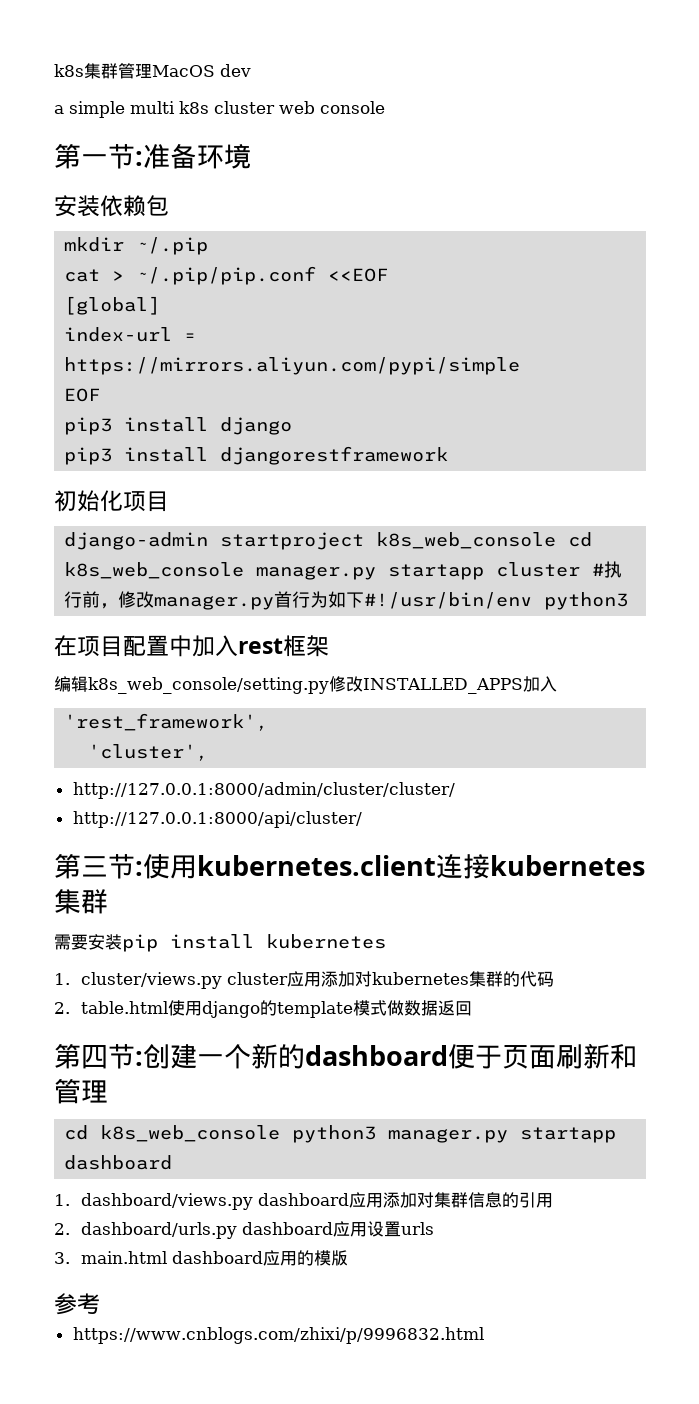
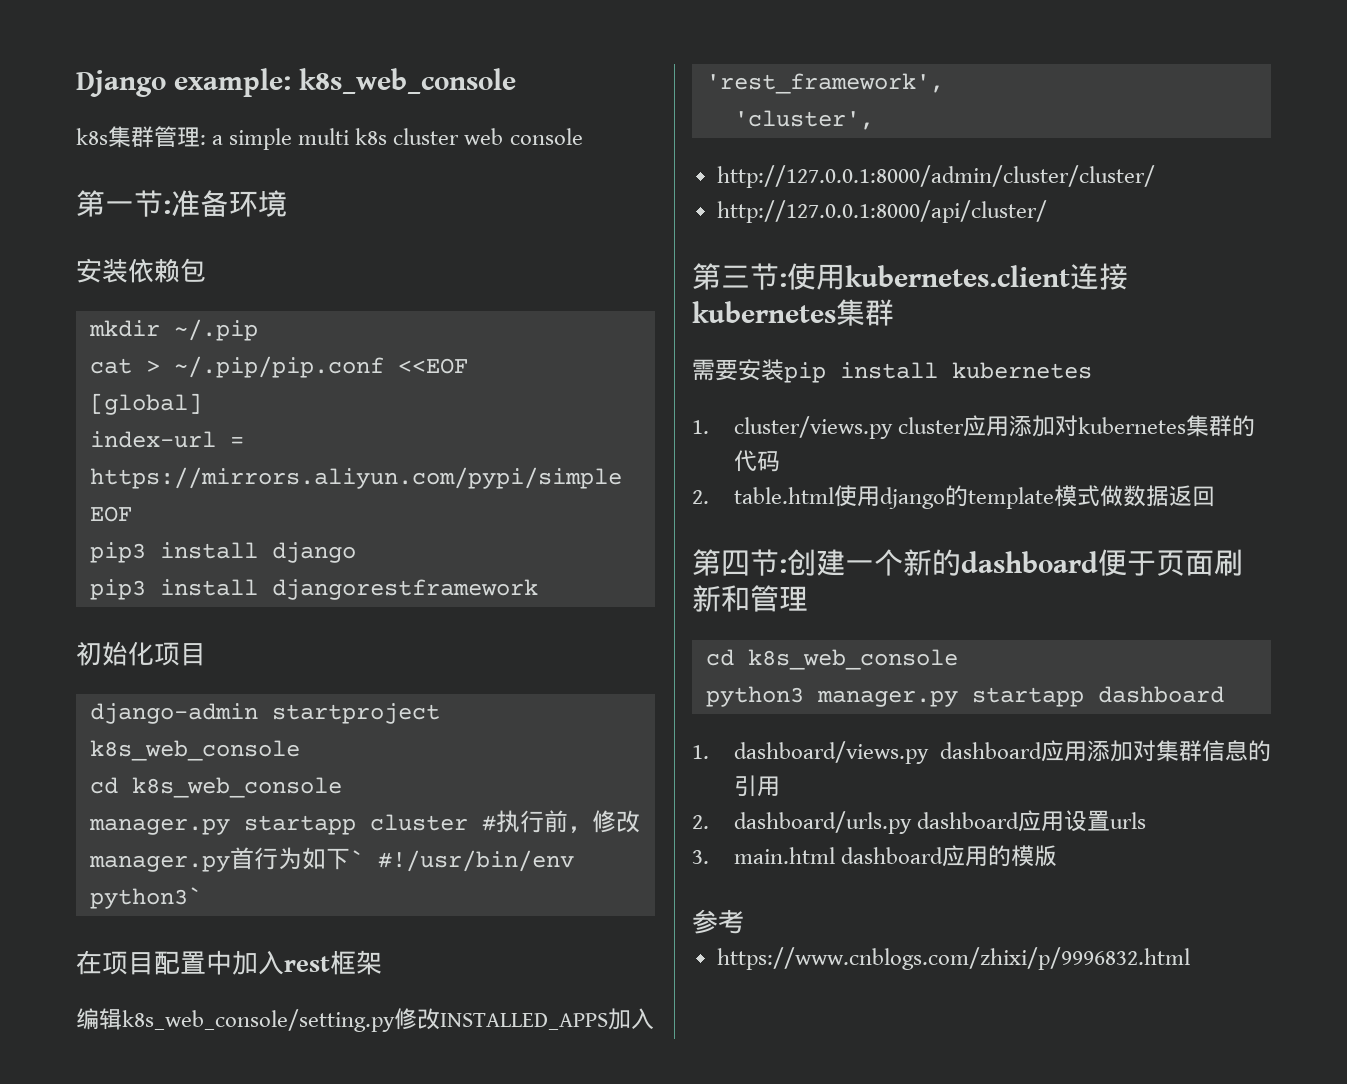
(54, 70) none -> [76,68,516,97] Django example: k8s_web_console //
[152,64,251,77] MacOS dev // -> [200,135,206,145] :
[568,532,593,547] [64,562,245,579] cd k8s_web_console -> [89,777,342,798] // cd k8s_web_console //
[364,592,629,610] #!/usr/bin/env python3 -> [349,850,574,872] [89,887,202,909] ` #!/usr/bin/env python3`
(281, 1133) none -> (958, 659) //

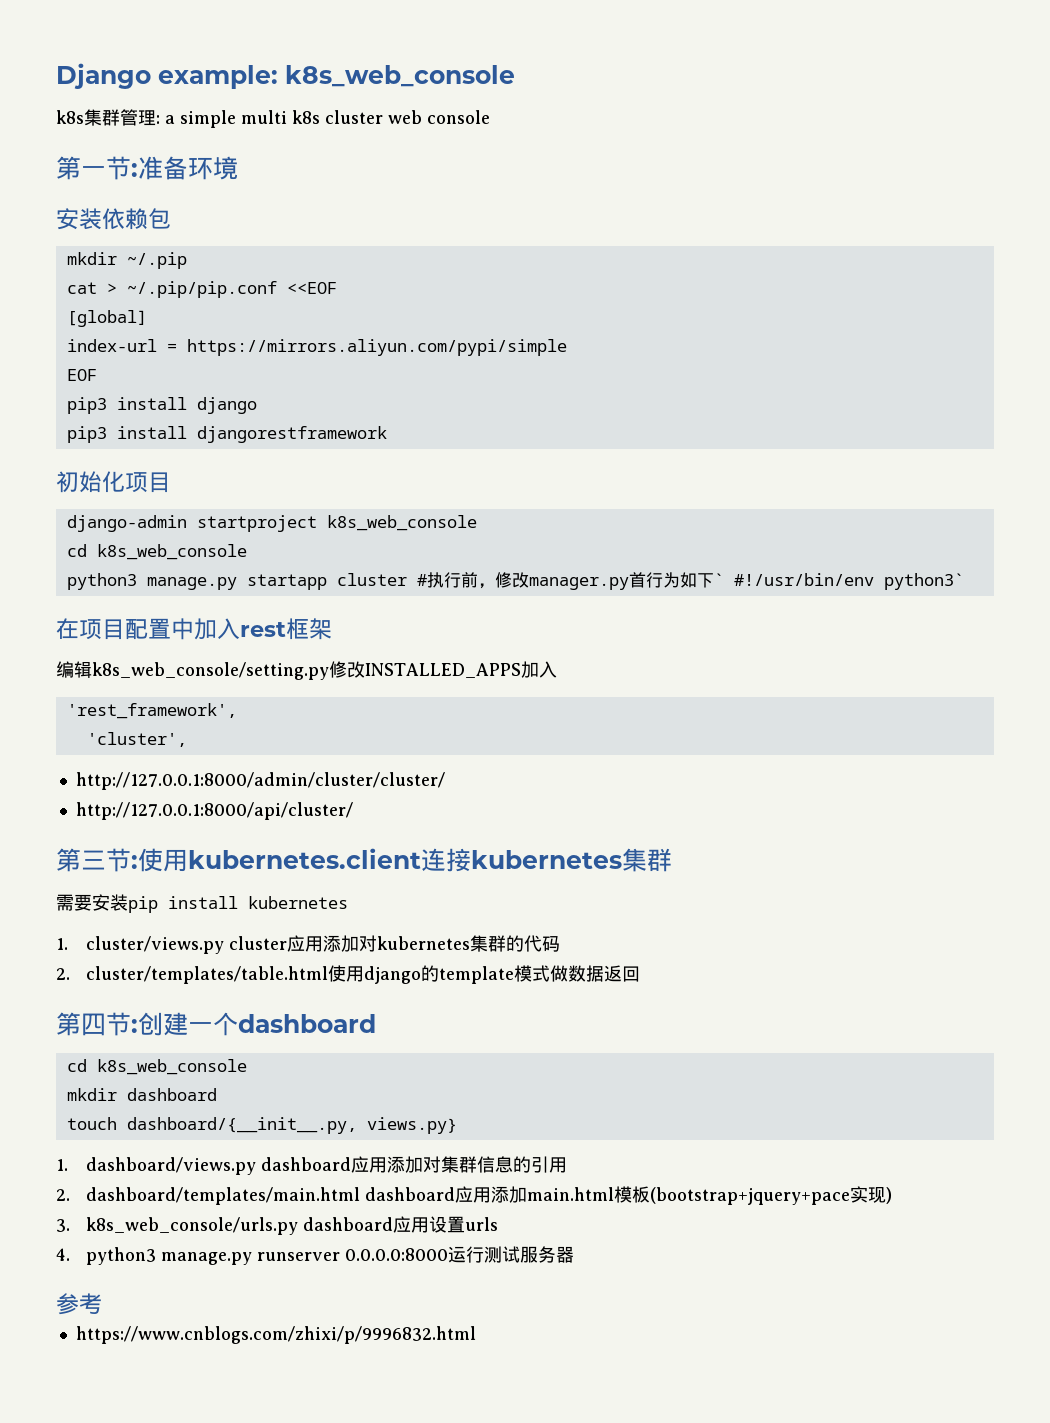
[88,818,230,835] manager.py -> [66,573,237,590] python3 manage.py
[733,487,834,504] table.html -> [86,966,329,984] cluster/templates/table.html
[903,549,1243,576] [692,585,808,612] [705,649,958,670] [705,686,1224,707] 新的dashboard便于页面刷新和管理 // cd k8s_web_console // python3 manager.py startapp dashboard -> [238,1014,376,1033] [66,1059,247,1075] [66,1088,217,1101] [66,1117,457,1134] dashboard // cd k8s_web_console // mkdir dashboard // touch dashboard/{__init__.py, views.py}
[733,810,1147,834] [692,845,1058,867] dashboard/urls.py dashboard应用设置urls // 3. main.html dashboard应用的模版 -> [86,1186,893,1205] [56,1216,499,1235] [56,1246,575,1265] dashboard/templates/main.html dashboard应用添加main.html模板(bootstrap+jquery+pace实现) // 3. k8s_web_console/urls.py dashboard应用设置urls // 4. python3 manage.py runserver 0.0.0.0:8000运行测试服务器

